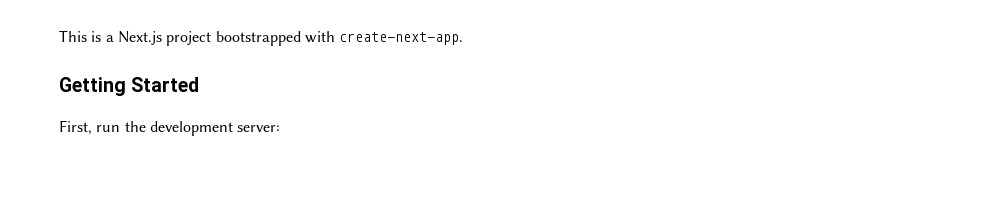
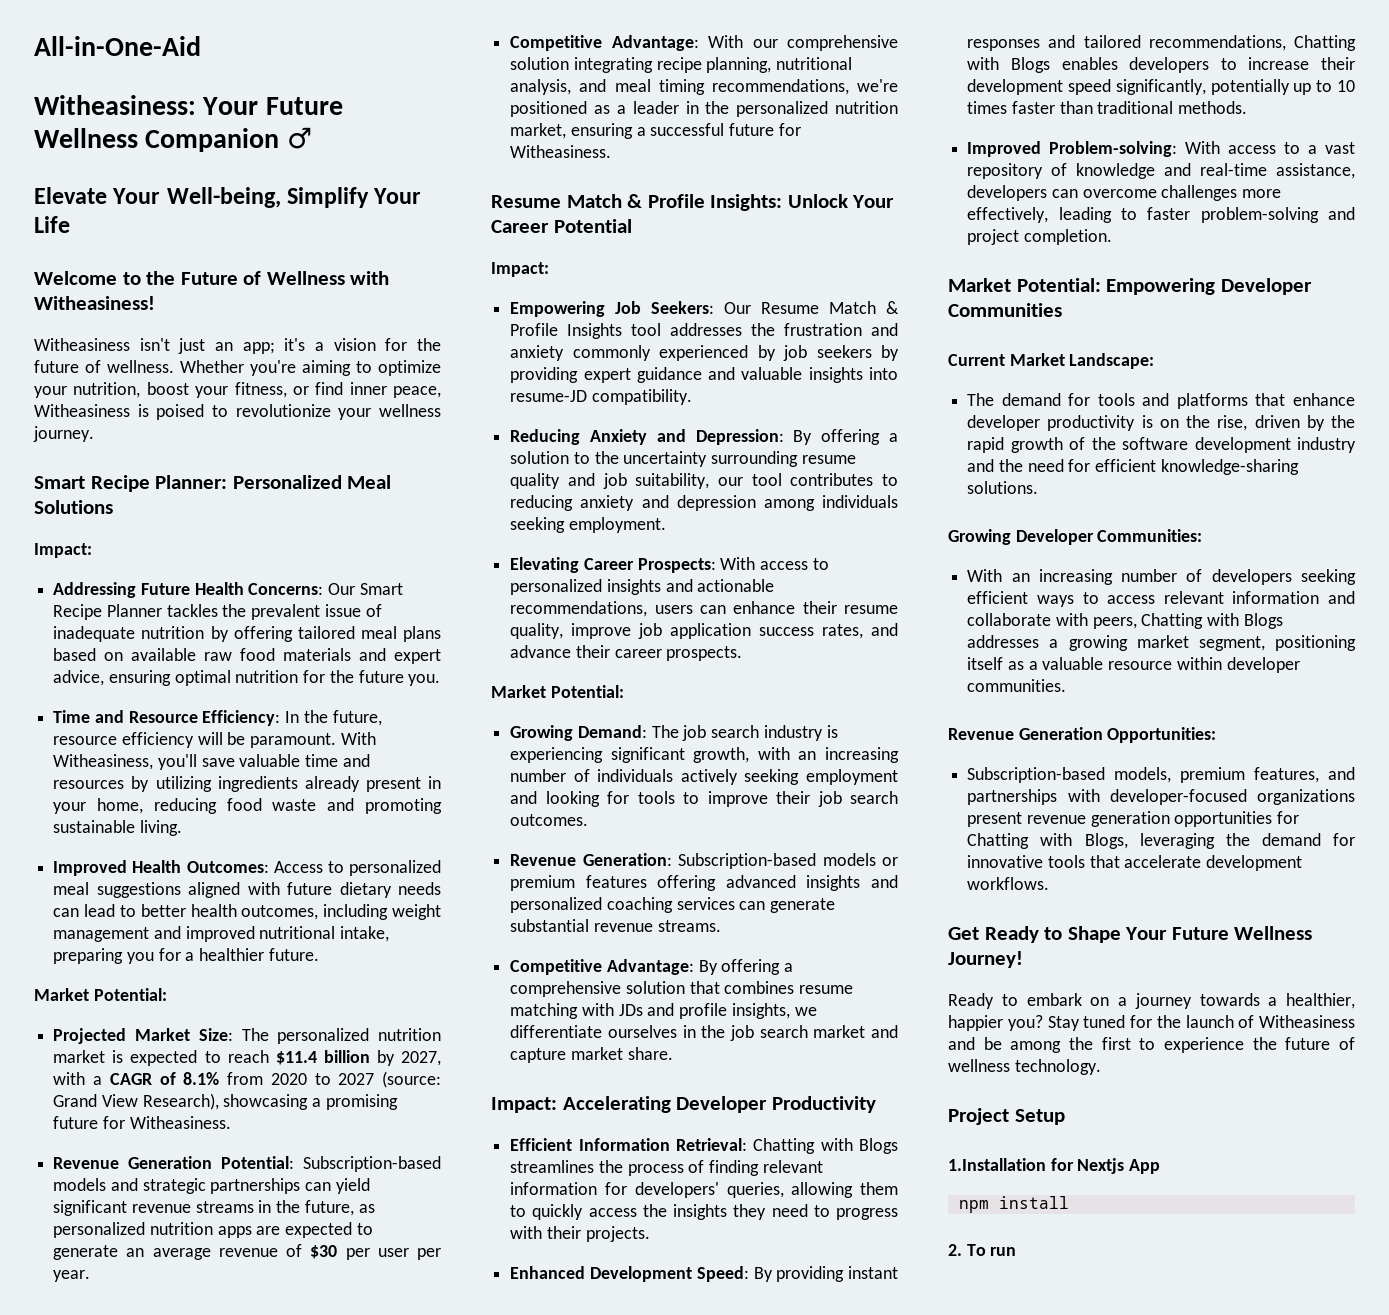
[59,30,464,46] [59,77,200,96] [59,120,281,136] This is a Next.js project bootstrapped with create-next-app. // Getting Started // First, run the development server: -> [34,36,201,56] [34,95,343,115] [34,127,312,152] [34,187,422,208] [34,216,70,233] [34,271,390,285] [34,296,155,310] [34,338,441,354] [34,360,441,376] [34,382,441,398] [34,404,441,420] [33,426,94,442] [34,475,392,492] [34,500,113,514] [34,543,92,558] [53,582,403,598] [53,604,382,620] [53,626,441,642] [53,648,442,664] [53,670,441,686] [53,710,382,726] [53,732,376,748] [53,754,370,770] [53,776,441,792] [53,798,442,814] [53,820,182,836] [53,860,441,876] [53,882,441,898] [53,904,441,920] [53,926,390,942] [53,948,319,964] [34,988,167,1001] [53,1028,441,1044] [53,1050,441,1066] [53,1071,441,1088] [53,1093,398,1110] [53,1116,231,1129] [53,1156,442,1172] [53,1178,370,1194] [53,1200,375,1216] [53,1222,373,1238] [53,1244,441,1260] [53,1270,91,1282] [510,35,898,51] [510,57,853,73] [510,79,898,95] [510,101,898,117] [510,123,801,139] [510,145,612,158] [491,194,895,211] [491,219,632,233] [491,262,549,277] [510,301,899,317] [510,323,898,339] [510,345,899,361] [510,367,898,383] [510,389,692,405] [510,429,898,445] [510,451,856,467] [510,473,898,489] [510,495,898,511] [510,517,666,533] [510,557,829,573] [510,579,775,595] [510,601,898,617] [510,623,898,639] [510,645,743,661] [491,685,624,698] [510,725,838,741] [510,747,899,763] [510,769,898,785] [510,791,898,807] [510,814,589,826] [510,853,898,869] [510,875,898,891] [510,897,836,913] [510,919,721,932] [510,959,794,975] [510,981,854,997] [510,1003,817,1019] [510,1025,899,1041] [510,1047,673,1063] [491,1096,876,1113] [510,1138,898,1154] [510,1160,823,1176] [510,1182,898,1198] [510,1204,898,1220] [510,1226,650,1242] [510,1266,898,1282] [967,35,1356,51] [967,57,1355,73] [967,79,1355,95] [967,101,1248,114] [967,141,1355,157] [967,163,1355,179] [967,185,1282,201] [967,207,1355,223] [967,229,1112,245] [948,278,1312,295] [948,303,1062,317] [948,353,1155,369] [967,393,1355,409] [967,415,1355,431] [967,437,1356,453] [967,459,1299,475] [967,481,1039,494] [948,529,1203,545] [967,569,1356,585] [967,591,1355,607] [967,613,1283,629] [967,635,1356,651] [967,657,1300,673] [967,679,1067,692] [948,727,1217,743] [967,767,1355,783] [967,789,1355,805] [967,811,1300,827] [967,833,1355,849] [967,855,1303,871] [967,877,1050,890] [948,926,1313,943] [948,951,1023,968] [948,993,1355,1009] [948,1015,1355,1031] [948,1037,1355,1053] [948,1059,1101,1075] [948,1108,1065,1125] [948,1158,1161,1174] [958,1196,1069,1213] [948,1244,1017,1256] All-in-One-Aid // Witheasiness: Your Future Wellness Companion ♂ // Elevate Your Well-being, Simplify Your Life // Welcome to the Future of Wellness with Witheasiness! // Witheasiness isn't just an app; it's a vision for the future of wellness. Whether you're aiming to optimize your nutrition, boost your fitness, or find inner peace, Witheasiness is poised to revolutionize your wellness journey. // Smart Recipe Planner: Personalized Meal Solutions // Impact: // Addressing Future Health Concerns: Our Smart Recipe Planner tackles the prevalent issue of inadequate nutrition by offering tailored meal plans based on available raw food materials and expert advice, ensuring optimal nutrition for the future you. // Time and Resource Efficiency: In the future, resource efficiency will be paramount. With Witheasiness, you'll save valuable time and resources by utilizing ingredients already present in your home, reducing food waste and promoting sustainable living. // Improved Health Outcomes: Access to personalized meal suggestions aligned with future dietary needs can lead to better health outcomes, including weight management and improved nutritional intake, preparing you for a healthier future. // Market Potential: // Projected Market Size: The personalized nutrition market is expected to reach $11.4 billion by 2027, with a CAGR of 8.1% from 2020 to 2027 (source: Grand View Research), showcasing a promising future for Witheasiness. // Revenue Generation Potential: Subscription-based models and strategic partnerships can yield significant revenue streams in the future, as personalized nutrition apps are expected to generate an average revenue of $30 per user per year. // Competitive Advantage: With our comprehensive solution integrating recipe planning, nutritional analysis, and meal timing recommendations, we're positioned as a leader in the personalized nutrition market, ensuring a successful future for Witheasiness. // Resume Match & Profile Insights: Unlock Your Career Potential // Impact: // Empowering Job Seekers: Our Resume Match & Profile Insights tool addresses the frustration and anxiety commonly experienced by job seekers by providing expert guidance and valuable insights into resume-JD compatibility. // Reducing Anxiety and Depression: By offering a solution to the uncertainty surrounding resume quality and job suitability, our tool contributes to reducing anxiety and depression among individuals seeking employment. // Elevating Career Prospects: With access to personalized insights and actionable recommendations, users can enhance their resume quality, improve job application success rates, and advance their career prospects. // Market Potential: // Growing Demand: The job search industry is experiencing significant growth, with an increasing number of individuals actively seeking employment and looking for tools to improve their job search outcomes. // Revenue Generation: Subscription-based models or premium features offering advanced insights and personalized coaching services can generate substantial revenue streams. // Competitive Advantage: By offering a comprehensive solution that combines resume matching with JDs and profile insights, we differentiate ourselves in the job search market and capture market share. // Impact: Accelerating Developer Productivity // Efficient Information Retrieval: Chatting with Blogs streamlines the process of finding relevant information for developers' queries, allowing them to quickly access the insights they need to progress with their projects. // Enhanced Development Speed: By providing instant responses and tailored recommendations, Chatting with Blogs enables developers to increase their development speed significantly, potentially up to 10 times faster than traditional methods. // Improved Problem-solving: With access to a vast repository of knowledge and real-time assistance, developers can overcome challenges more effectively, leading to faster problem-solving and project completion. // Market Potential: Empowering Developer Communities // Current Market Landscape: // The demand for tools and platforms that enhance developer productivity is on the rise, driven by the rapid growth of the software development industry and the need for efficient knowledge-sharing solutions. // Growing Developer Communities: // With an increasing number of developers seeking efficient ways to access relevant information and collaborate with peers, Chatting with Blogs addresses a growing market segment, positioning itself as a valuable resource within developer communities. // Revenue Generation Opportunities: // Subscription-based models, premium features, and partnerships with developer-focused organizations present revenue generation opportunities for Chatting with Blogs, leveraging the demand for innovative tools that accelerate development workflows. // Get Ready to Shape Your Future Wellness Journey! // Ready to embark on a journey towards a healthier, happier you? Stay tuned for the launch of Witheasiness and be among the first to experience the future of wellness technology. // Project Setup // 1.Installation for Nextjs App // npm install // 2. To run

